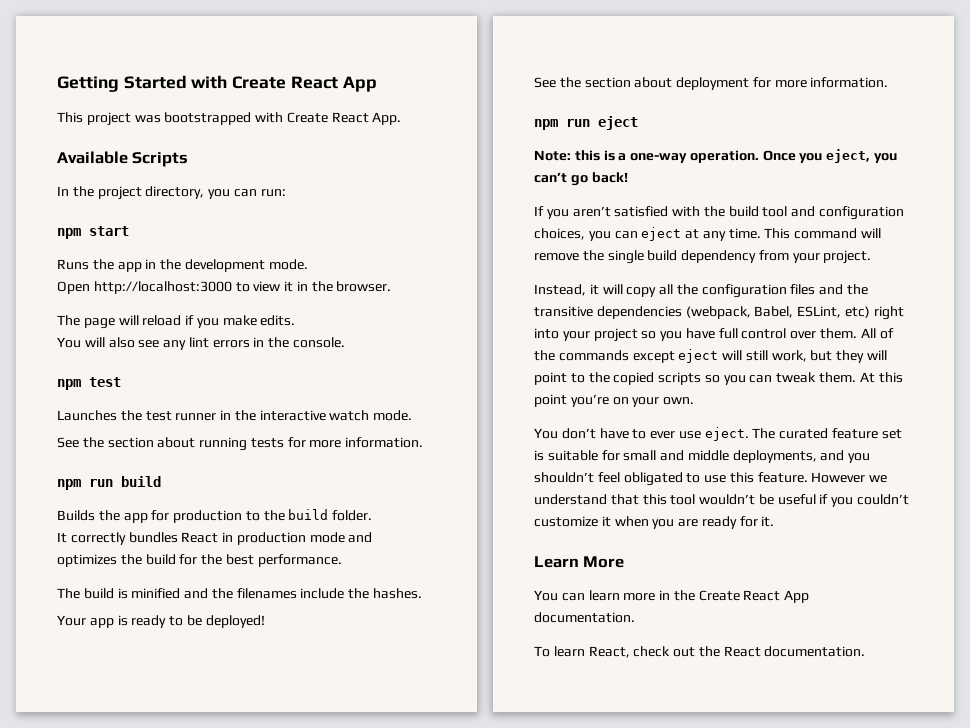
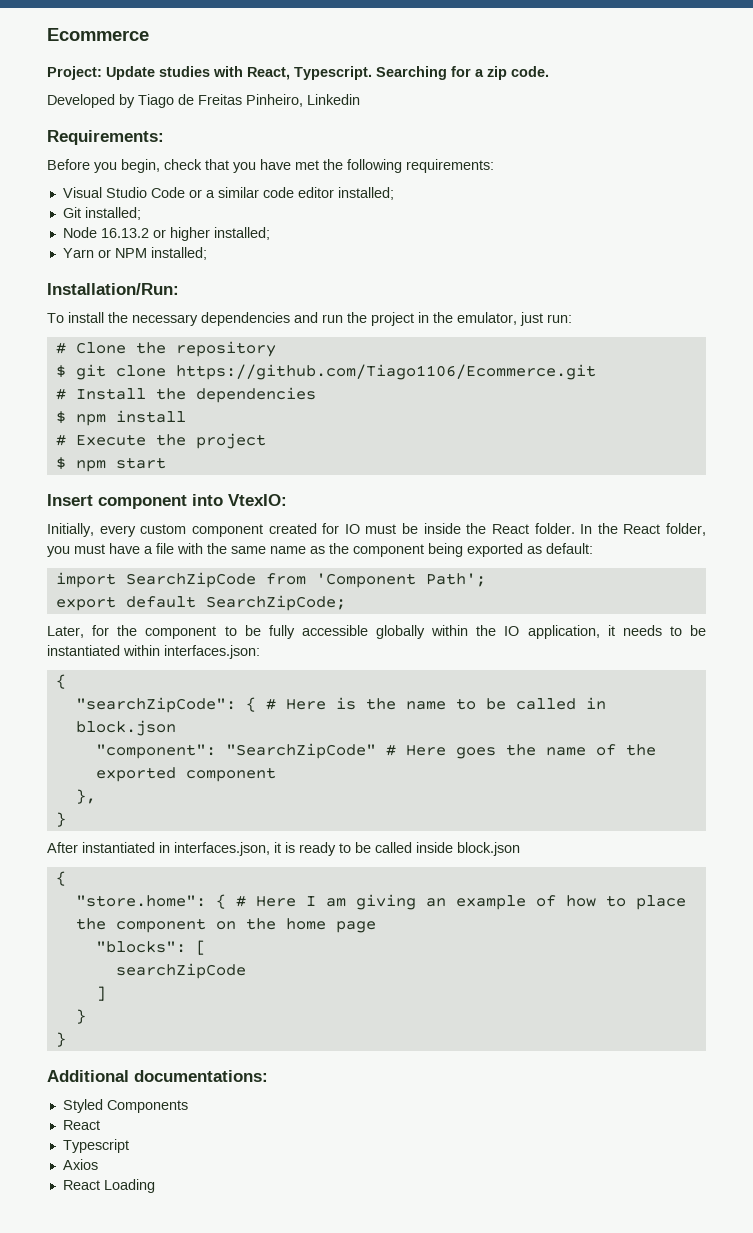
[57,75,377,92] [57,112,402,126] [57,151,189,167] [57,186,286,200] [57,226,129,239] [57,259,308,272] [57,281,392,294] [57,315,296,329] [57,337,346,350] [57,377,121,390] [57,410,413,421] [57,437,424,451] [57,476,161,490] [57,509,373,523] [57,532,373,545] [57,554,342,567] [57,588,423,599] [57,615,265,628] [534,77,889,90] [534,116,638,130] [534,149,898,163] [534,172,628,186] [534,206,905,220] [534,227,882,241] [534,250,872,264] [534,284,869,298] [534,306,904,320] [534,328,894,342] [534,349,888,363] [534,372,903,385] [534,394,695,407] [534,427,902,441] [534,450,871,463] [534,472,888,486] [534,494,910,507] [534,516,775,529] [534,556,625,568] [534,590,810,603] [534,612,635,623] [534,646,866,658] Getting Started with Create React App // This project was bootstrapped with Create React App. // Available Scripts // In the project directory, you can run: // npm start // Runs the app in the development mode. // Open http://localhost:3000 to view it in the browser. // The page will reload if you make edits. // You will also see any lint errors in the console. // npm test // Launches the test runner in the interactive watch mode. // See the section about running tests for more information. // npm run build // Builds the app for production to the build folder. // It correctly bundles React in production mode and optimizes the build for the best performance. // The build is minified and the filenames include the hashes. // Your app is ready to be deployed! // See the section about deployment for more information. // npm run eject // Note: this is a one-way operation. Once you eject, you can’t go back! // If you aren’t satisfied with the build tool and configuration choices, you can eject at any time. This command will remove the single build dependency from your project. // Instead, it will copy all the configuration files and the transitive dependencies (webpack, Babel, ESLint, etc) right into your project so you have full control over them. All of the commands except eject will still work, but they will point to the copied scripts so you can tweak them. At this point you’re on your own. // You don’t have to ever use eject. The curated feature set is suitable for small and middle deployments, and you shouldn’t feel obligated to use this feature. However we understand that this tool wouldn’t be useful if you couldn’t customize it when you are ready for it. // Learn More // You can learn more in the Create React App documentation. // To learn React, check out the React documentation. -> [47,28,149,41] [47,66,549,80] [47,94,360,108] [47,130,164,145] [47,159,494,173] [62,187,394,200] [62,207,141,220] [62,227,270,241] [62,247,207,260] [47,283,179,295] [47,312,572,326] [55,341,276,357] [55,364,596,380] [55,387,316,403] [55,410,186,426] [55,433,266,449] [55,457,166,472] [47,494,287,509] [47,523,706,537] [47,543,593,557] [55,572,486,588] [55,595,346,611] [47,625,706,639] [47,645,260,659] [55,674,66,689] [75,697,606,713] [75,720,176,736] [95,743,656,759] [95,767,276,782] [75,789,96,804] [55,812,66,827] [47,842,520,856] [55,871,66,886] [75,894,686,910] [75,918,376,933] [95,940,206,955] [115,963,246,979] [95,986,106,1001] [75,1009,86,1024] [55,1032,66,1047] [47,1070,268,1082] [62,1099,188,1113] [62,1120,100,1130] [62,1139,129,1153] [62,1159,98,1170] [62,1179,155,1193] Ecommerce // Project: Update studies with React, Typescript. Searching for a zip code. // Developed by Tiago de Freitas Pinheiro, Linkedin // Requirements: // Before you begin, check that you have met the following requirements: // Visual Studio Code or a similar code editor installed; // Git installed; // Node 16.13.2 or higher installed; // Yarn or NPM installed; // Installation/Run: // To install the necessary dependencies and run the project in the emulator, just run: // # Clone the repository // $ git clone https://github.com/Tiago1106/Ecommerce.git // # Install the dependencies // $ npm install // # Execute the project // $ npm start // Insert component into VtexIO: // Initially, every custom component created for IO must be inside the React folder. In the React folder, you must have a file with the same name as the component being exported as default: // import SearchZipCode from 'Component Path'; // export default SearchZipCode; // Later, for the component to be fully accessible globally within the IO application, it needs to be instantiated within interfaces.json: // { // "searchZipCode": { # Here is the name to be called in block.json // "component": "SearchZipCode" # Here goes the name of the exported component // }, // } // After instantiated in interfaces.json, it is ready to be called inside block.json // { // "store.home": { # Here I am giving an example of how to place the component on the home page // "blocks": [ // searchZipCode // ] // } // } // Additional documentations: // Styled Components // React // Typescript // Axios // React Loading

